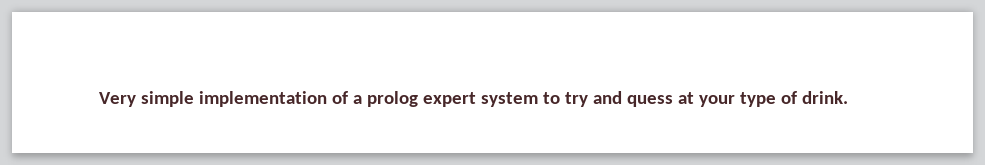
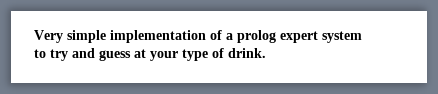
[626,95,673,107] quess -> [99,50,131,61] guess

